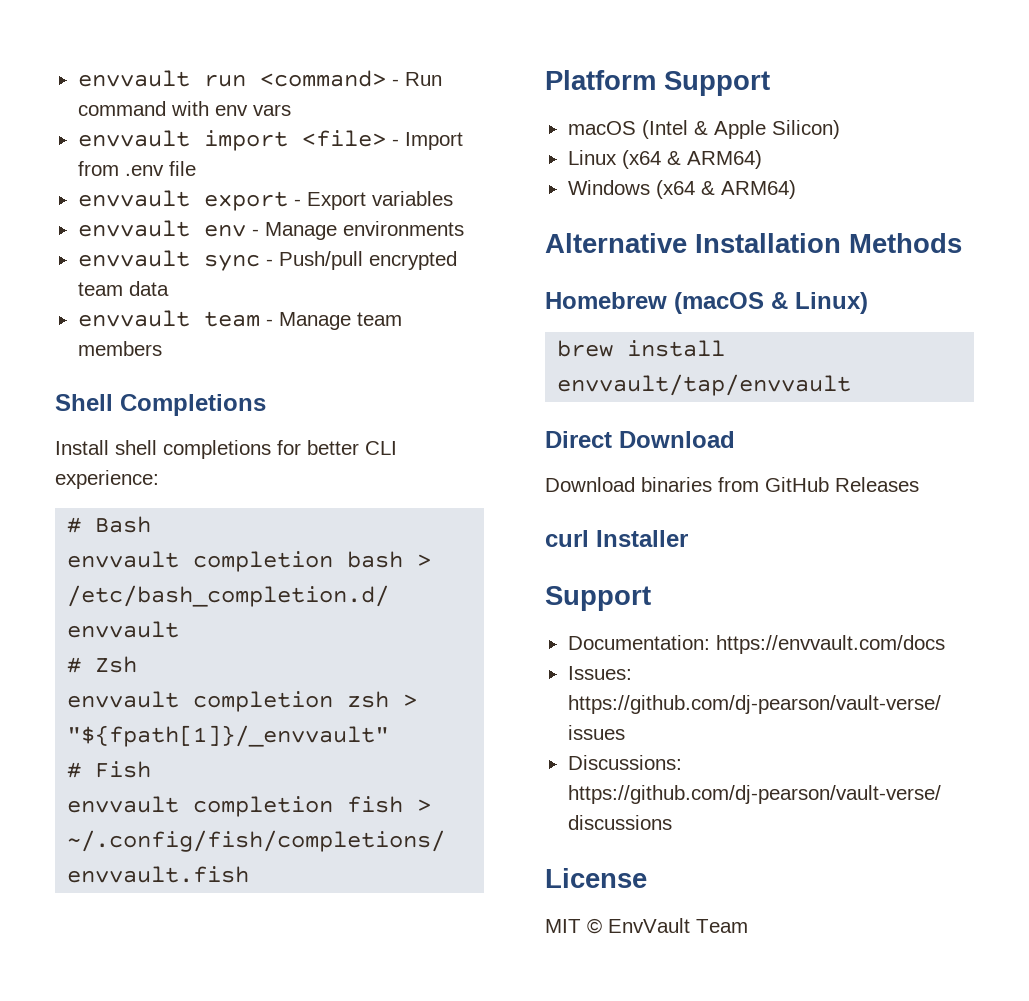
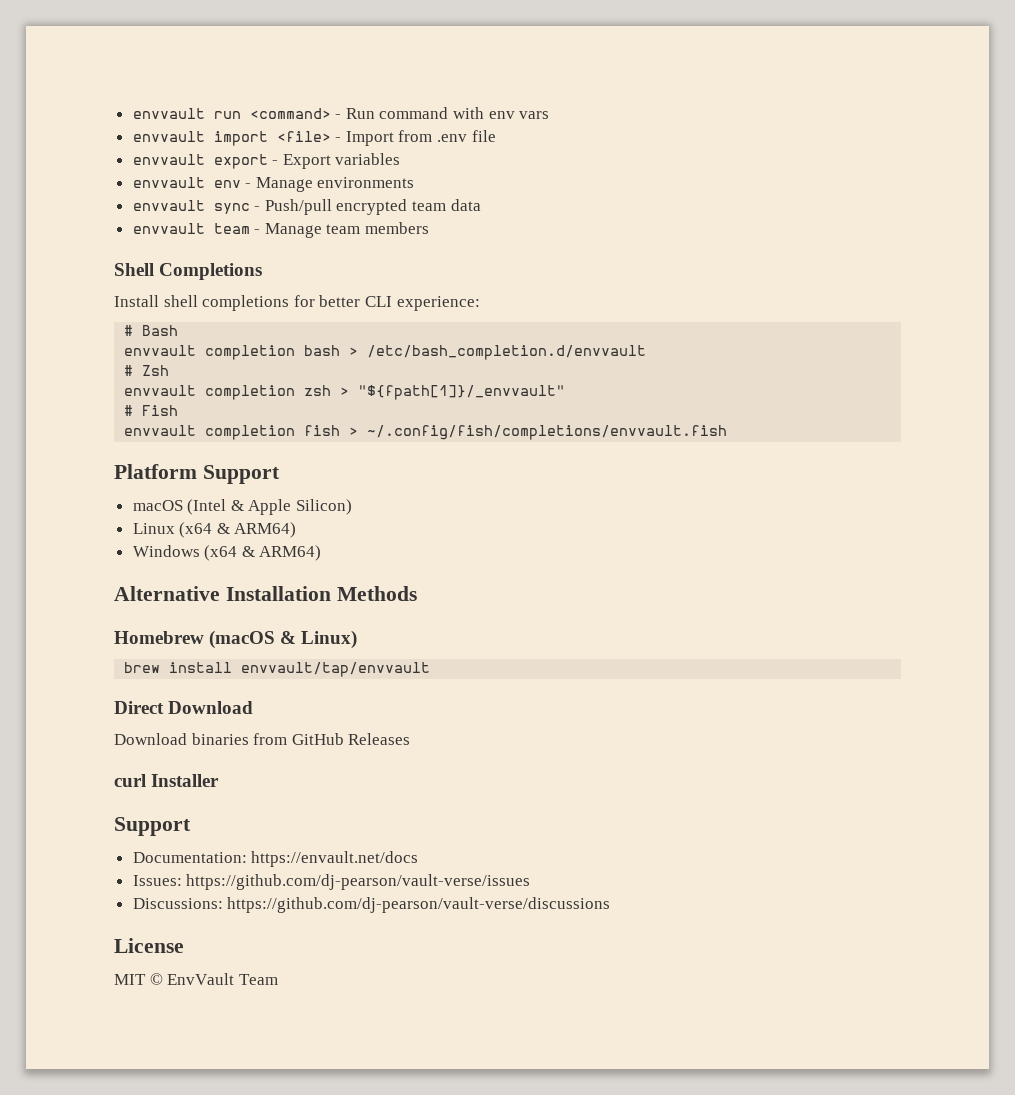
[715,635,945,654] https://envvault.com/docs -> [251,851,419,867] https://envault.net/docs

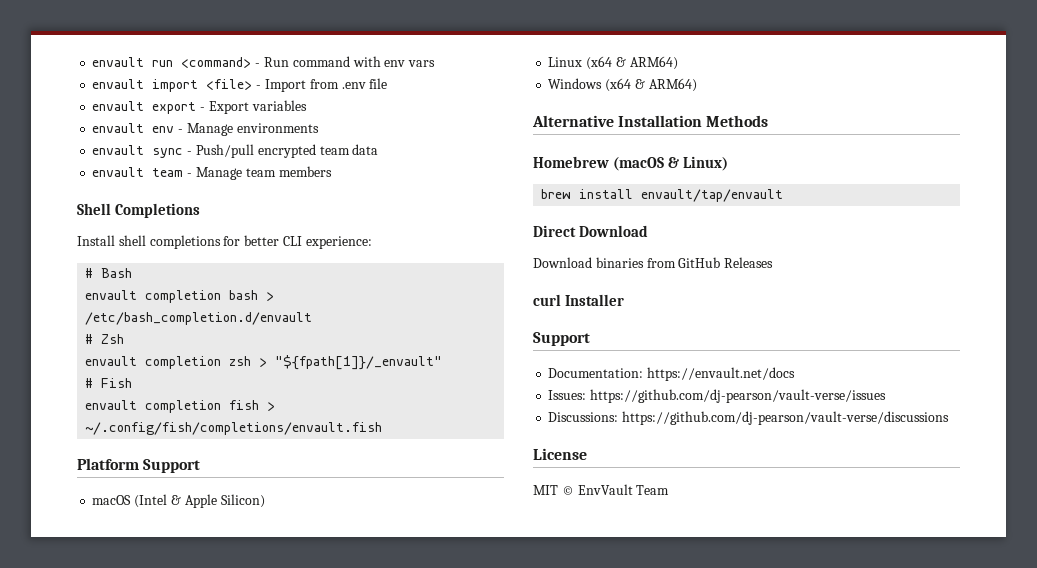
[132,108,205,119] envvault -> [92,57,145,67] envault
[132,131,205,142] envvault -> [92,79,145,89] envault
[132,154,205,165] envvault -> [92,101,145,111] envault
[132,177,205,188] envvault -> [92,123,145,133] envault
[132,200,205,211] envvault -> [92,145,145,155] envault
[132,223,205,234] envvault -> [92,167,145,177] envault
[124,345,197,356] envvault -> [85,290,138,300] envault
[367,345,647,360] /etc/bash_completion.d/envvault -> [85,312,313,325] /etc/bash_completion.d/envault
[124,385,197,396] envvault -> [85,356,138,366] envault
[358,385,566,400] "${fpath[1]}/_envvault" -> [275,355,443,370] "${fpath[1]}/_envault"
[124,425,197,436] envvault -> [85,400,138,410] envault
[367,425,728,440] ~/.config/fish/completions/envvault.fish -> [85,422,383,435] ~/.config/fish/completions/envault.fish
[241,662,431,677] envvault/tap/envvault -> [641,189,784,202] envault/tap/envault

